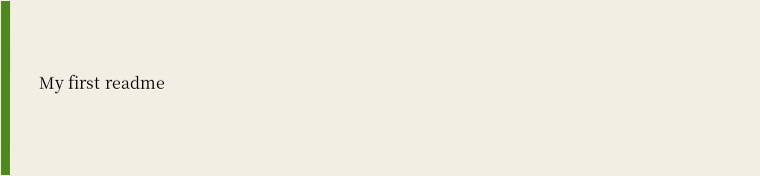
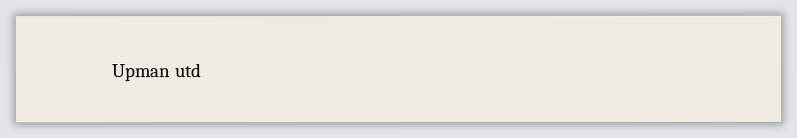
[38,74,166,94] My first readme -> [111,63,203,82] Upman utd

